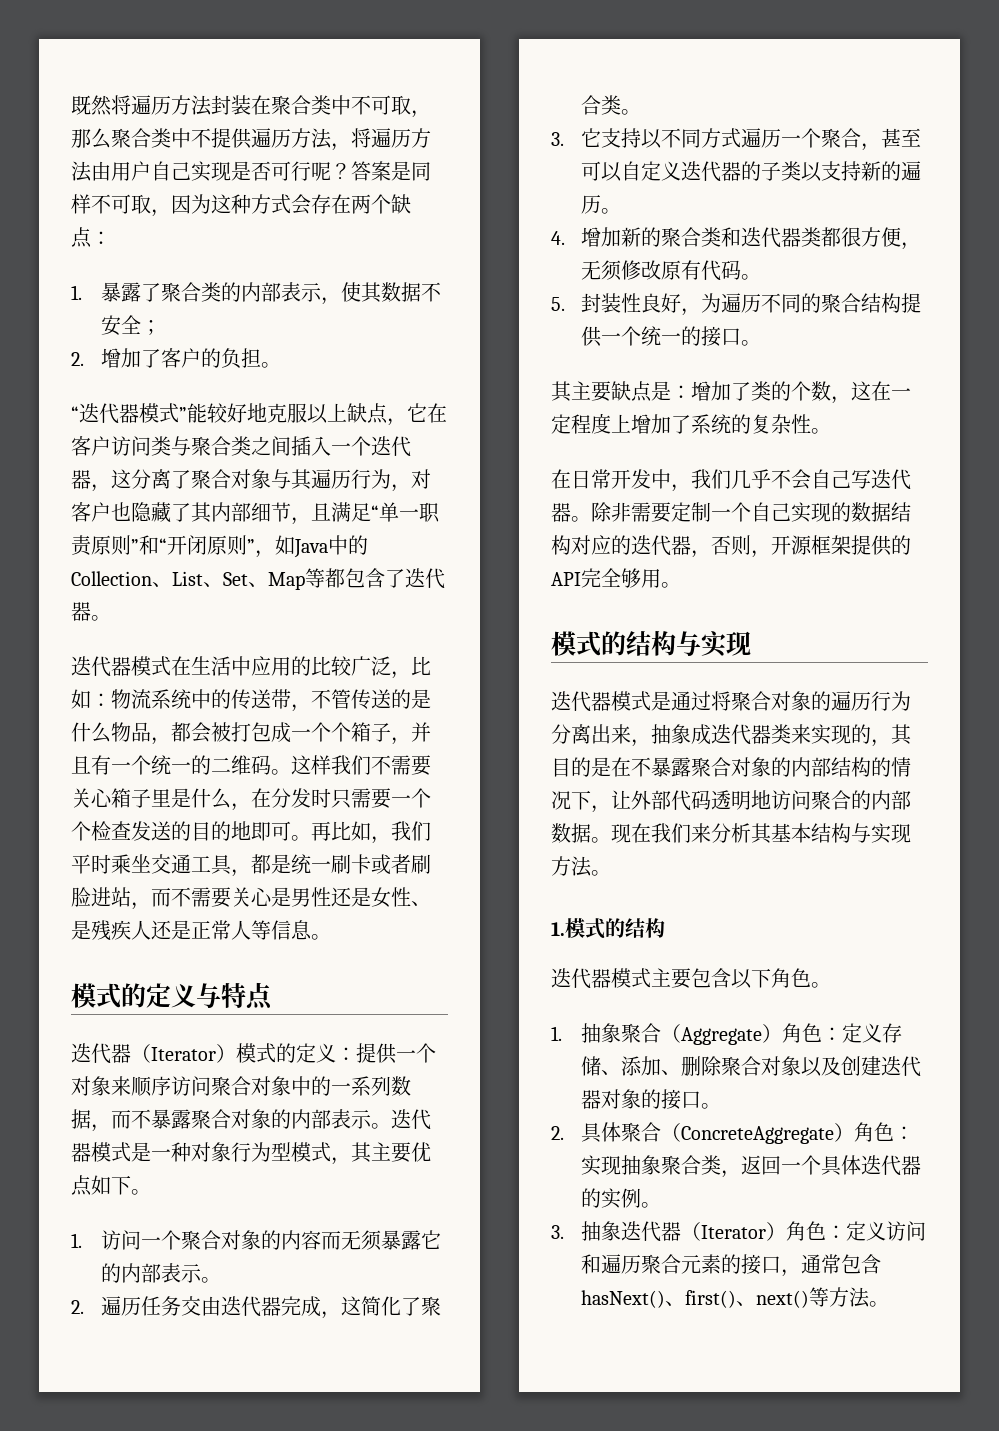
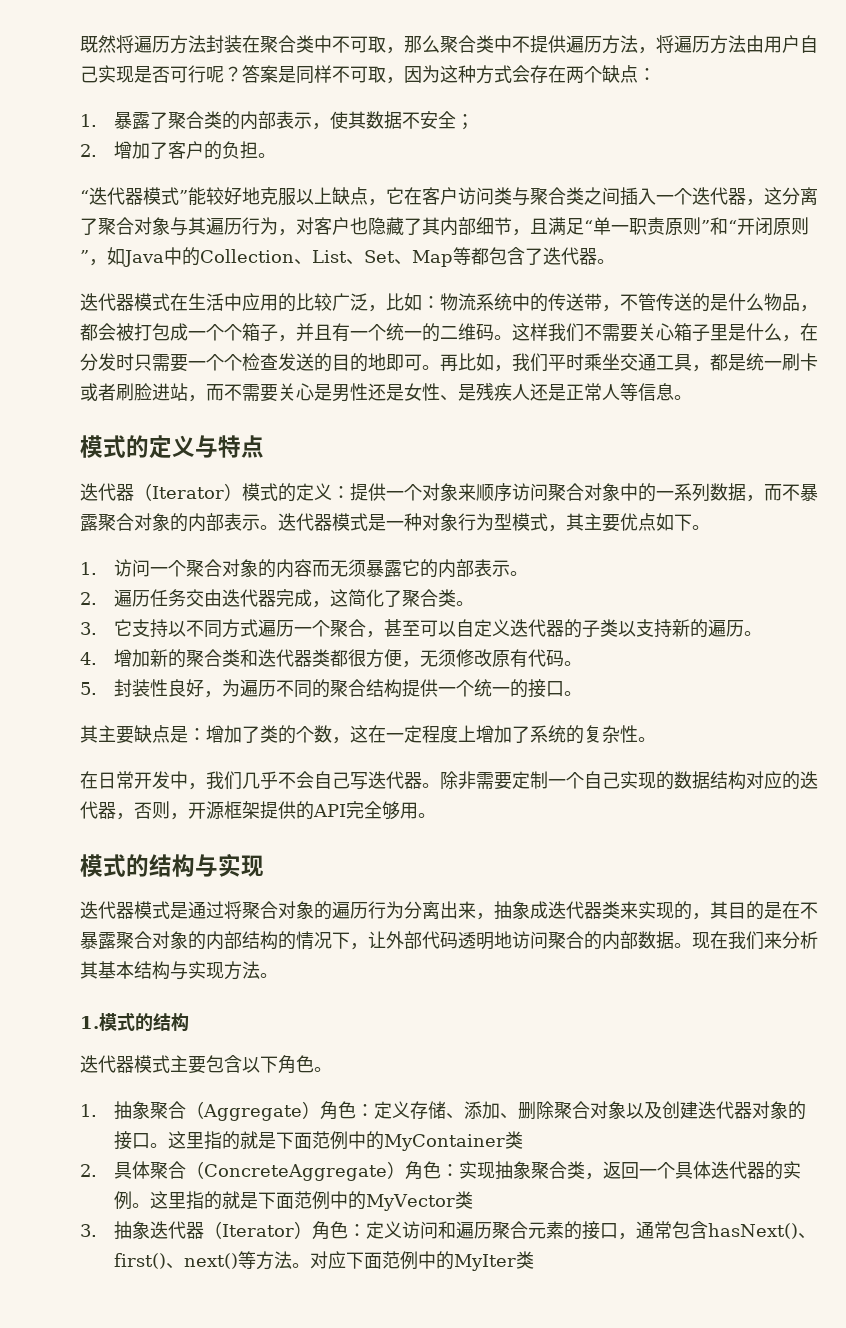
(721, 1106) none -> [167,1131,523,1151] 这里指的就是下面范例中的MyContainer类
(661, 1205) none -> [149,1191,473,1211] 这里指的就是下面范例中的MyVector类
(889, 1304) none -> [309,1251,534,1271] 对应下面范例中的MyIter类

